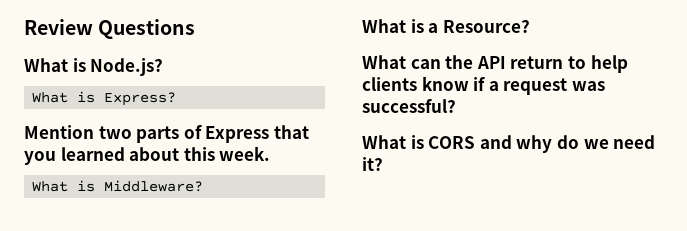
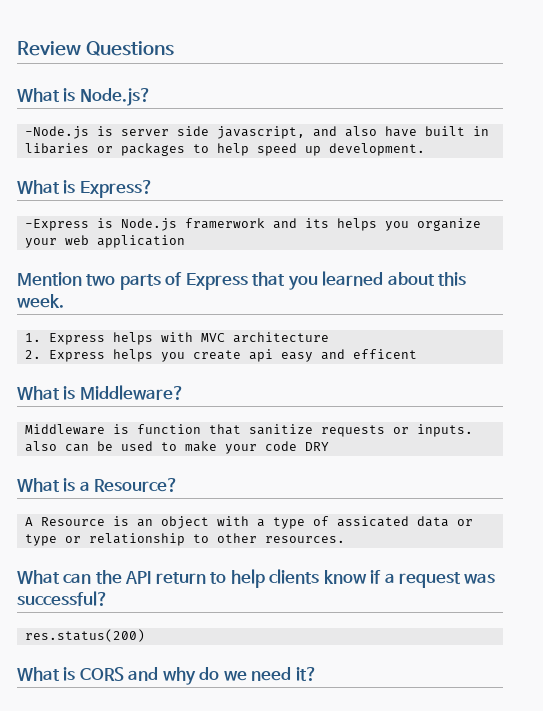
[31,91,176,106] What is Express? -> [24,126,489,139] [24,143,425,156] [17,180,153,198] [24,218,481,231] [24,235,185,248] -Node.js is server side javascript, and also have built in libaries or packages to help speed up development. // What is Express? // -Express is Node.js framerwork and its helps you organize your web application
[31,180,203,192] [362,19,530,33] What is Middleware? // What is a Resource? -> [24,332,329,345] [24,349,417,362] [17,385,184,400] [24,424,473,437] [24,441,329,454] [17,478,179,492] [24,516,473,529] [24,533,345,546] 1. Express helps with MVC architecture // 2. Express helps you create api easy and efficent // What is Middleware? // Middleware is function that sanitize requests or inputs. also can be used to make your code DRY // What is a Resource? // A Resource is an object with a type of assicated data or type or relationship to other resources.
(456, 106) none -> [24,629,145,642] // res.status(200)

